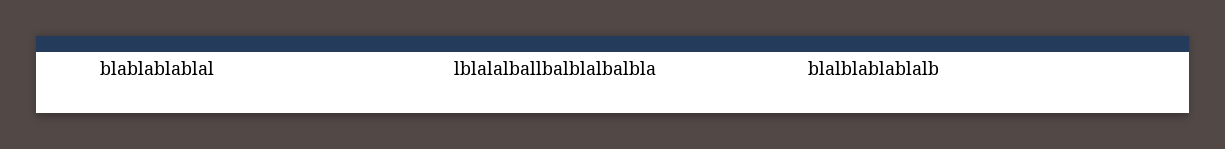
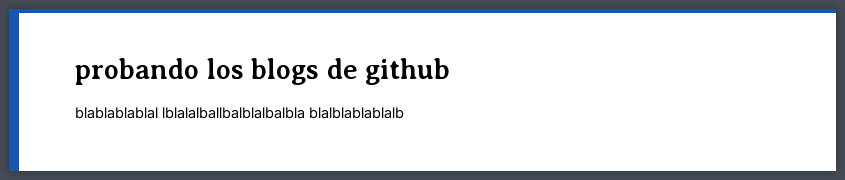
(100, 68) none -> [75,58,451,85] probando los blogs de github //

